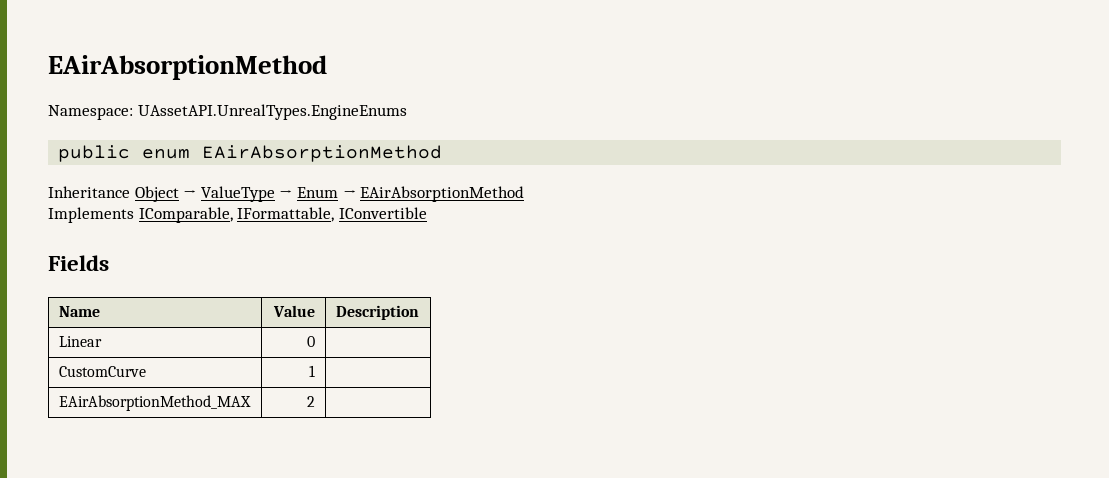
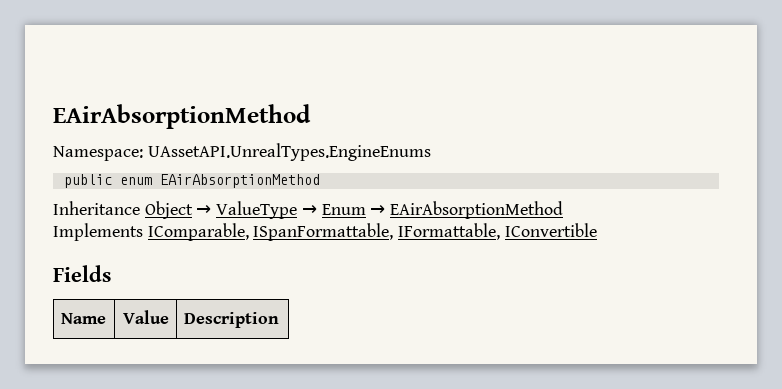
(233, 215) none -> [253,223,394,241] ISpanFormattable,
[58,336,102,347] [307,336,316,347] [58,366,146,377] [309,365,316,377] [58,395,251,411] [307,396,316,407] // Linear | 0 | // CustomCurve | 1 | // EAirAbsorptionMethod_MAX | 2 | -> (279, 320) none

